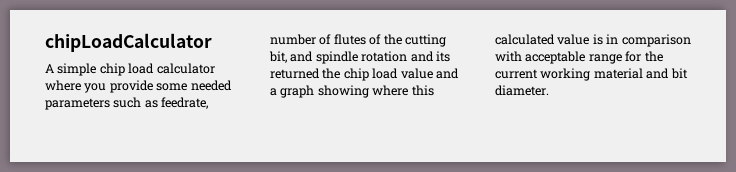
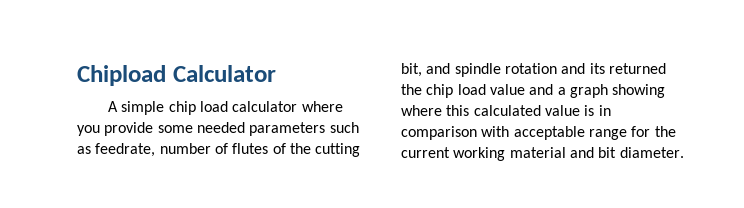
[45,33,212,52] chipLoadCalculator -> [77,65,276,86] Chipload Calculator

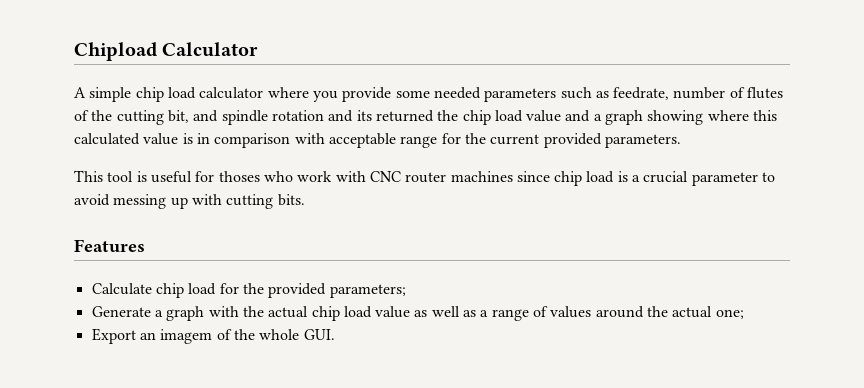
[453,147,684,161] working material and bit diameter. -> [543,133,681,148] [74,170,776,186] [74,194,305,209] [74,239,145,253] [91,283,406,298] [91,306,744,321] [91,328,335,344] provided parameters. // This tool is useful for thoses who work with CNC router machines since chip load is a crucial parameter to avoid messing up with cutting bits. // Features // Calculate chip load for the provided parameters; // Generate a graph with the actual chip load value as well as a range of values around the actual one; // Export an imagem of the whole GUI.

